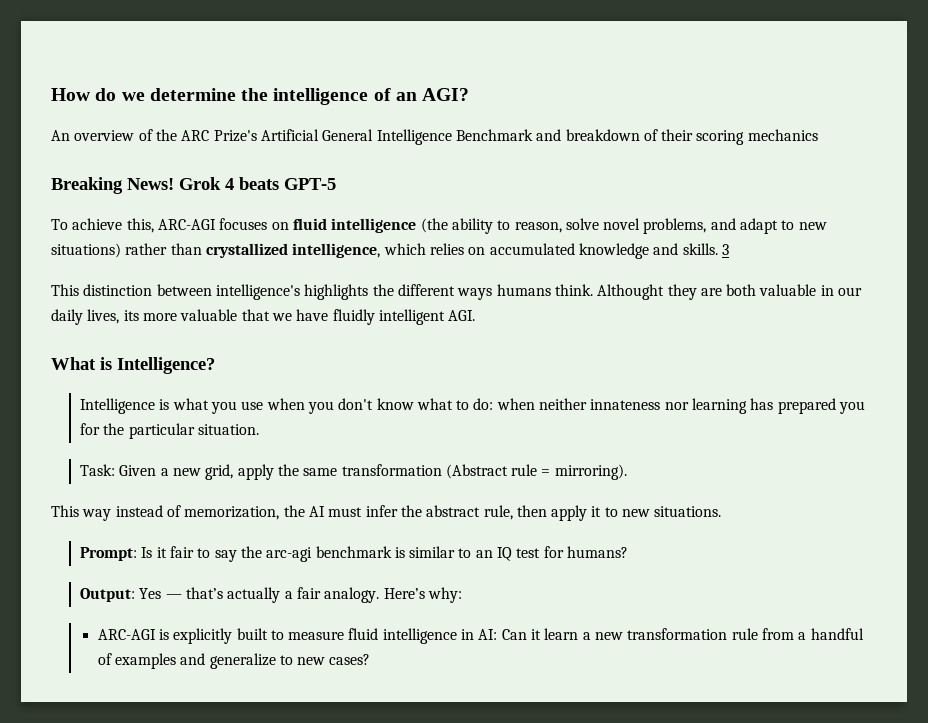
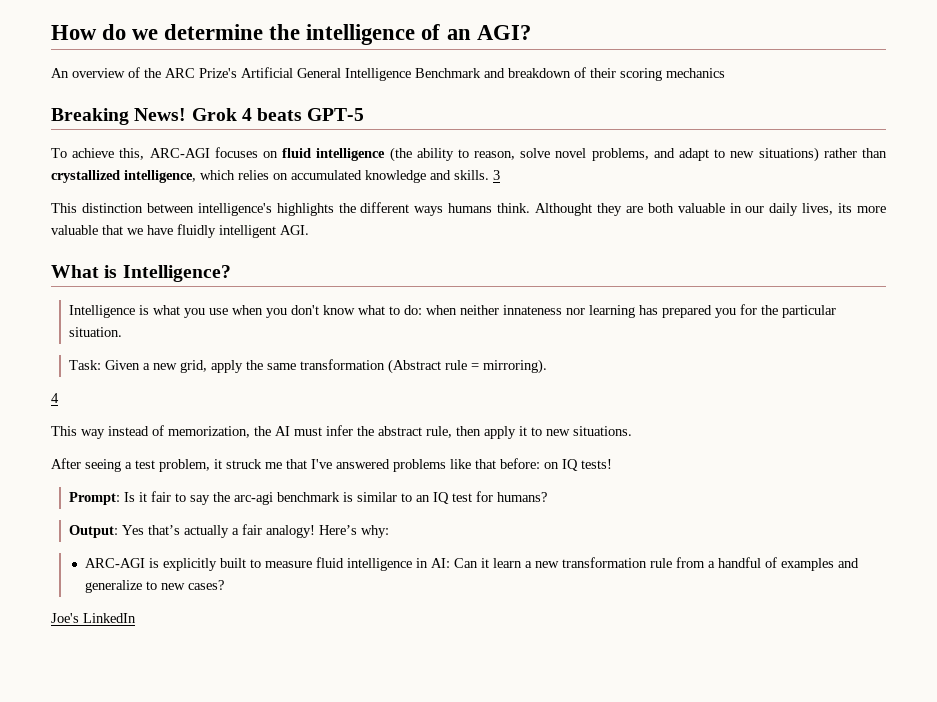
(627, 472) none -> [51,393,59,403] // 4
(722, 511) none -> [51,458,612,472] // After seeing a test problem, it struck me that I've answered problems like that before: on IQ tests!
[165,594,182,599] — -> (144, 530) none
[324,587,380,603] analogy. -> [265,525,315,538] analogy!
(371, 659) none -> [51,613,136,623] // Joe's LinkedIn

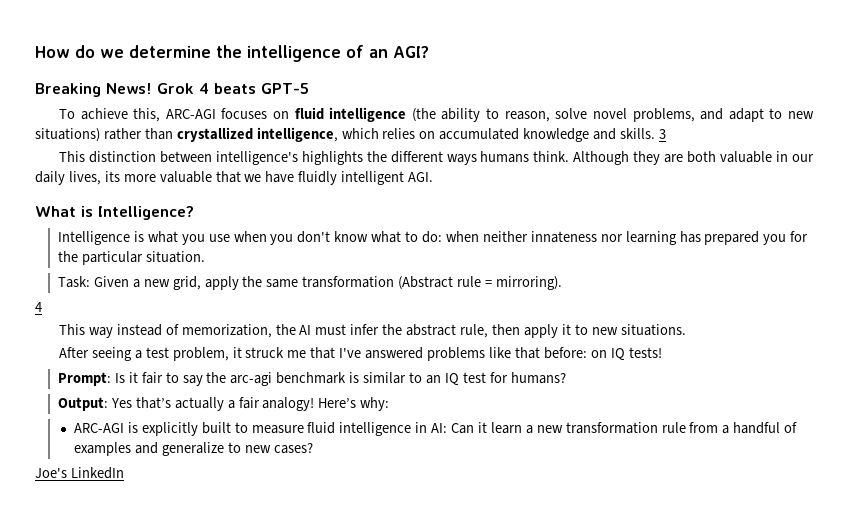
[51,67,725,81] // An overview of the ARC Prize's Artificial General Intelligence Benchmark and breakdown of their scoring mechanics -> (429, 52) none
[534,203,592,216] Althought -> [573,151,630,165] Although

